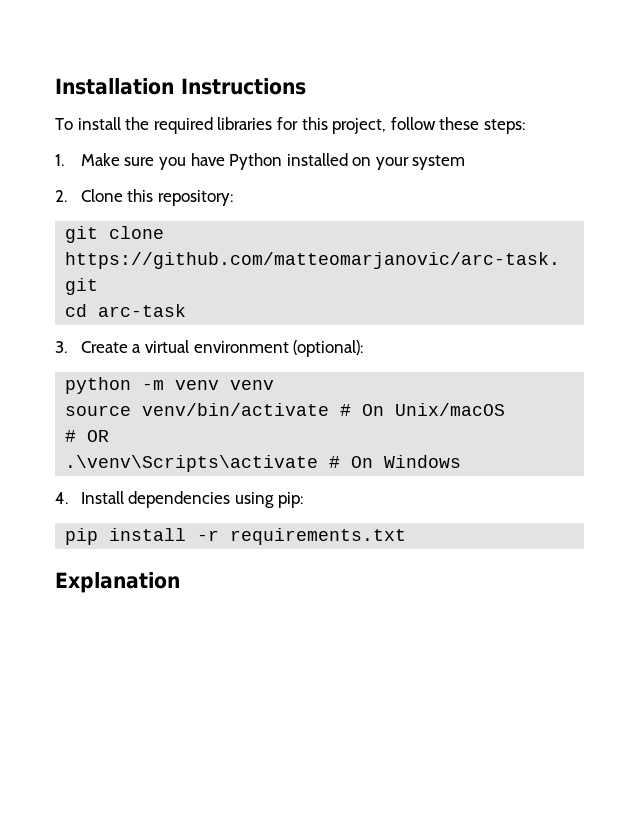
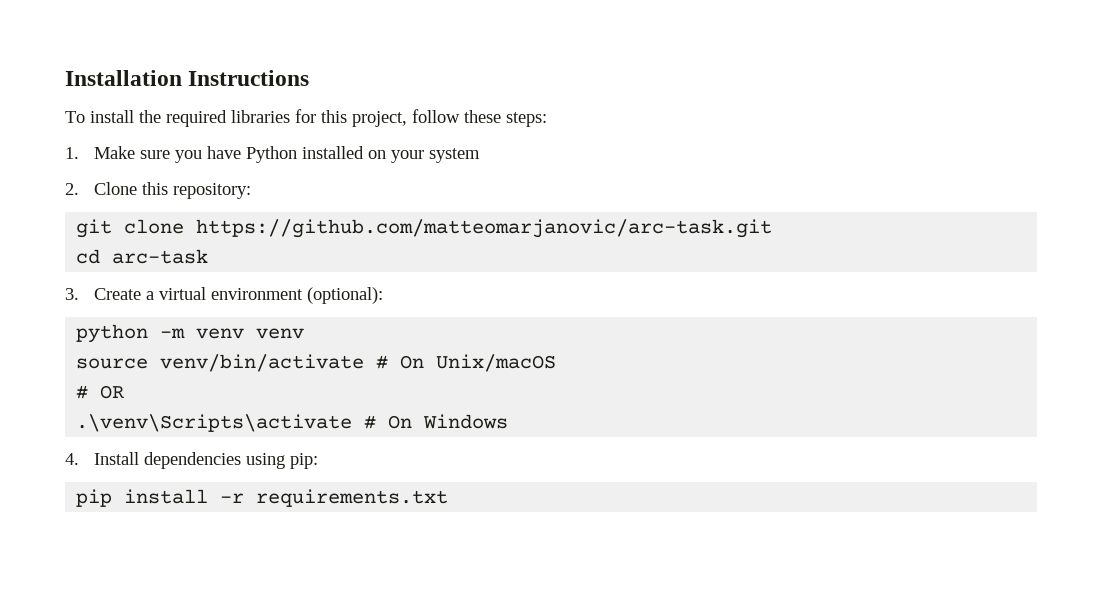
[55,572,180,593] // Explanation -> (449, 498) none

